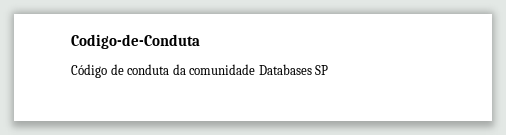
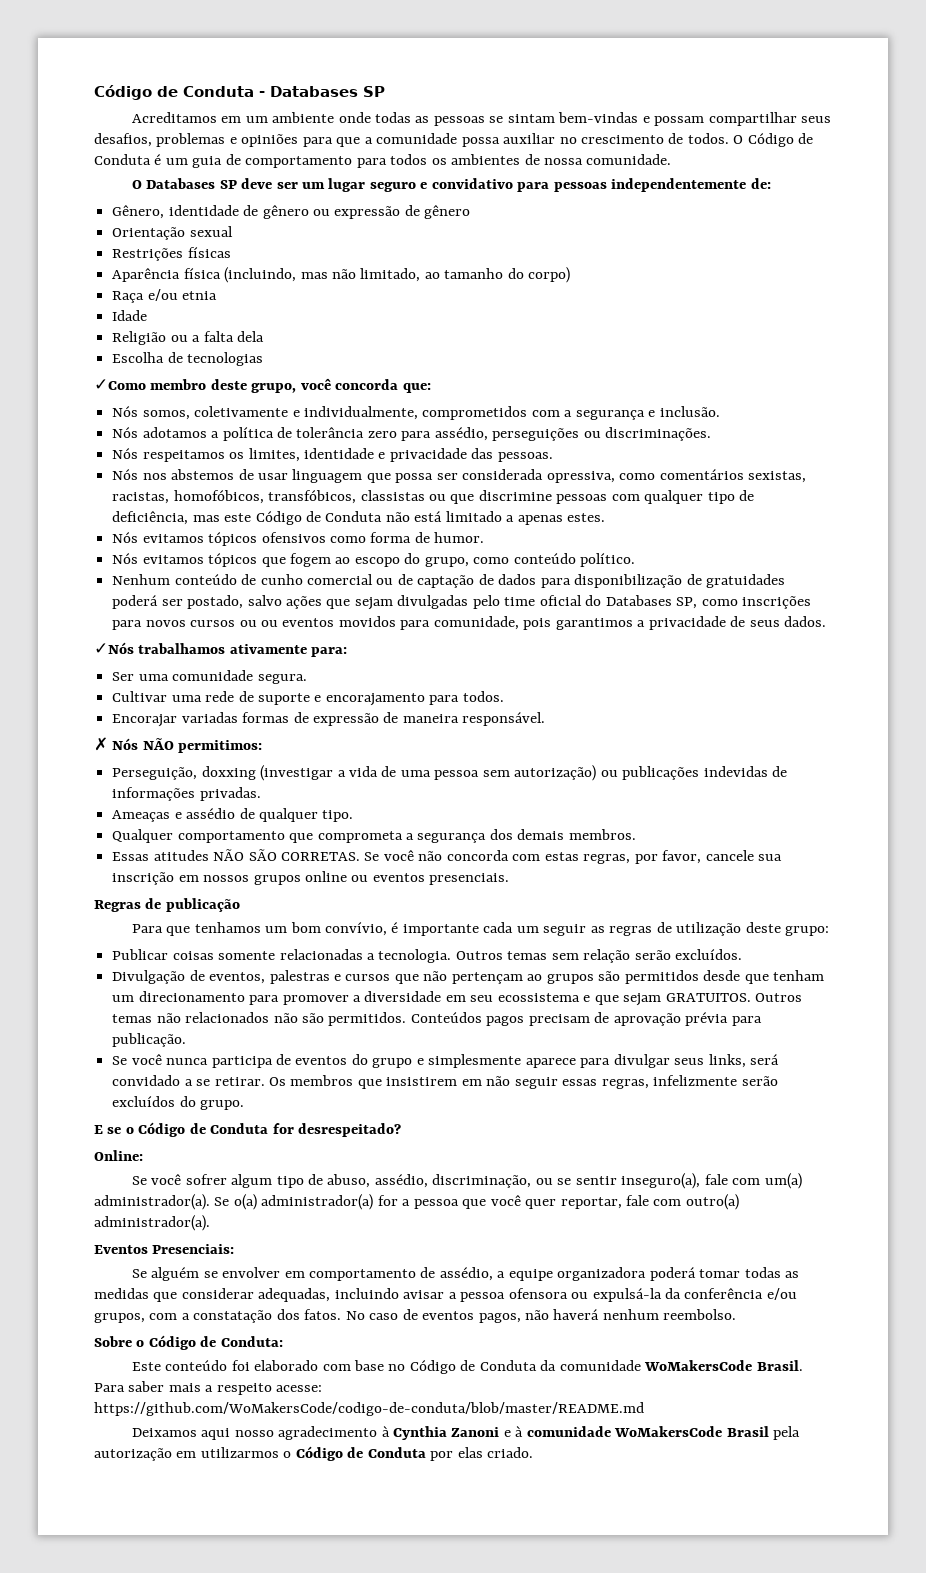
[71,34,200,49] [71,64,329,78] Codigo-de-Conduta // Código de conduta da comunidade Databases SP -> [94,85,385,100] [131,112,832,126] [94,133,814,147] [94,154,672,168] [131,178,771,192] [112,205,471,219] [112,226,233,240] [112,247,231,261] [112,267,571,283] [112,289,218,303] [112,310,148,321] [112,331,264,345] [112,352,264,366] [94,378,431,393] [112,406,720,420] [112,427,712,441] [112,448,553,462] [112,469,807,483] [112,490,755,504] [112,511,606,525] [112,532,485,546] [112,553,636,567] [112,574,786,588] [112,595,811,610] [112,616,826,630] [94,642,348,657] [112,670,307,684] [112,691,504,706] [112,712,546,727] [94,737,263,753] [112,765,788,781] [112,787,261,801] [112,808,354,822] [112,829,636,843] [112,849,782,864] [112,871,510,885] [94,898,240,912] [131,922,829,936] [112,949,743,963] [112,970,824,984] [112,991,803,1006] [112,1012,762,1026] [112,1033,187,1047] [112,1054,779,1068] [112,1075,778,1089] [112,1096,245,1110] [94,1122,402,1137] [94,1150,143,1161] [131,1173,802,1189] [94,1194,739,1210] [94,1215,210,1231] [94,1244,235,1254] [131,1267,800,1281] [94,1288,797,1302] [94,1309,737,1323] [94,1335,283,1350] [131,1360,803,1374] [94,1381,323,1395] [94,1402,644,1416] [131,1426,801,1440] [94,1446,534,1461] Código de Conduta - Databases SP // Acreditamos em um ambiente onde todas as pessoas se sintam bem-vindas e possam compartilhar seus desafios, problemas e opiniões para que a comunidade possa auxiliar no crescimento de todos. O Código de Conduta é um guia de comportamento para todos os ambientes de nossa comunidade. // O Databases SP deve ser um lugar seguro e convidativo para pessoas independentemente de: // Gênero, identidade de gênero ou expressão de gênero // Orientação sexual // Restrições físicas // Aparência física (incluindo, mas não limitado, ao tamanho do corpo) // Raça e/ou etnia // Idade // Religião ou a falta dela // Escolha de tecnologias // ✓Como membro deste grupo, você concorda que: // Nós somos, coletivamente e individualmente, comprometidos com a segurança e inclusão. // Nós adotamos a política de tolerância zero para assédio, perseguições ou discriminações. // Nós respeitamos os limites, identidade e privacidade das pessoas. // Nós nos abstemos de usar linguagem que possa ser considerada opressiva, como comentários sexistas, racistas, homofóbicos, transfóbicos, classistas ou que discrimine pessoas com qualquer tipo de deficiência, mas este Código de Conduta não está limitado a apenas estes. // Nós evitamos tópicos ofensivos como forma de humor. // Nós evitamos tópicos que fogem ao escopo do grupo, como conteúdo político. // Nenhum conteúdo de cunho comercial ou de captação de dados para disponibilização de gratuidades poderá ser postado, salvo ações que sejam divulgadas pelo time oficial do Databases SP, como inscrições para novos cursos ou ou eventos movidos para comunidade, pois garantimos a privacidade de seus dados. // ✓Nós trabalhamos ativamente para: // Ser uma comunidade segura. // Cultivar uma rede de suporte e encorajamento para todos. // Encorajar variadas formas de expressão de maneira responsável. // ✗ Nós NÃO permitimos: // Perseguição, doxxing (investigar a vida de uma pessoa sem autorização) ou publicações indevidas de informações privadas. // Ameaças e assédio de qualquer tipo. // Qualquer comportamento que comprometa a segurança dos demais membros. // Essas atitudes NÃO SÃO CORRETAS. Se você não concorda com estas regras, por favor, cancele sua inscrição em nossos grupos online ou eventos presenciais. // Regras de publicação // Para que tenhamos um bom convívio, é importante cada um seguir as regras de utilização deste grupo: // Publicar coisas somente relacionadas a tecnologia. Outros temas sem relação serão excluídos. // Divulgação de eventos, palestras e cursos que não pertençam ao grupos são permitidos desde que tenham um direcionamento para promover a diversidade em seu ecossistema e que sejam GRATUITOS. Outros temas não relacionados não são permitidos. Conteúdos pagos precisam de aprovação prévia para publicação. // Se você nunca participa de eventos do grupo e simplesmente aparece para divulgar seus links, será convidado a se retirar. Os membros que insistirem em não seguir essas regras, infelizmente serão excluídos do grupo. // E se o Código de Conduta for desrespeitado? // Online: // Se você sofrer algum tipo de abuso, assédio, discriminação, ou se sentir inseguro(a), fale com um(a) administrador(a). Se o(a) administrador(a) for a pessoa que você quer reportar, fale com outro(a) administrador(a). // Eventos Presenciais: // Se alguém se envolver em comportamento de assédio, a equipe organizadora poderá tomar todas as medidas que considerar adequadas, incluindo avisar a pessoa ofensora ou expulsá-la da conferência e/ou grupos, com a constatação dos fatos. No caso de eventos pagos, não haverá nenhum reembolso. // Sobre o Código de Conduta: // Este conteúdo foi elaborado com base no Código de Conduta da comunidade WoMakersCode Brasil. Para saber mais a respeito acesse: https://github.com/WoMakersCode/codigo-de-conduta/blob/master/README.md // Deixamos aqui nosso agradecimento à Cynthia Zanoni e à comunidade WoMakersCode Brasil pela autorização em utilizarmos o Código de Conduta por elas criado.

